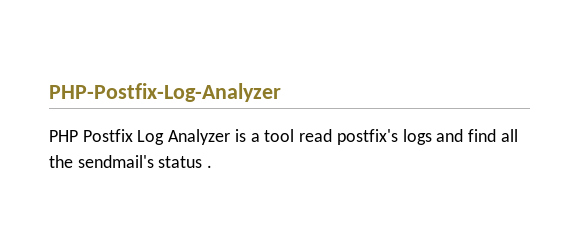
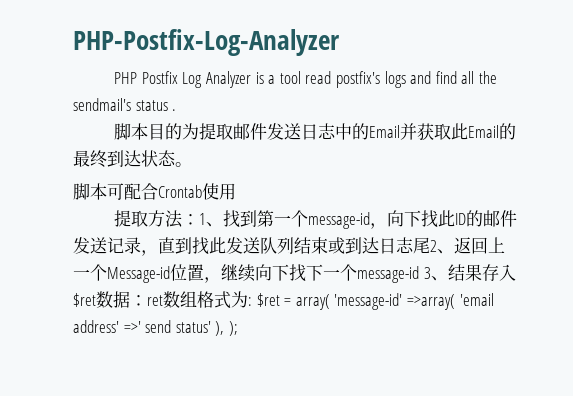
(213, 166) none -> [114,123,517,140] [73,150,192,168] [73,183,236,200] [114,210,518,229] [73,237,505,256] [73,264,516,283] [73,291,494,310] [73,320,238,336] // 脚本目的为提取邮件发送日志中的Email并获取此Email的最终到达状态。 // 脚本可配合Crontab使用 // 提取方法：1、找到第一个message-id，向下找此ID的邮件发送记录，直到找此发送队列结束或到达日志尾2、返回上一个Message-id位置，继续向下找下一个message-id 3、结果存入$ret数据：ret数组格式为: $ret = array( 'message-id' =>array( 'email address' =>' send status' ), );

